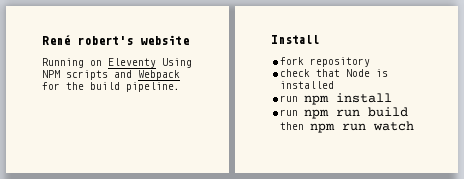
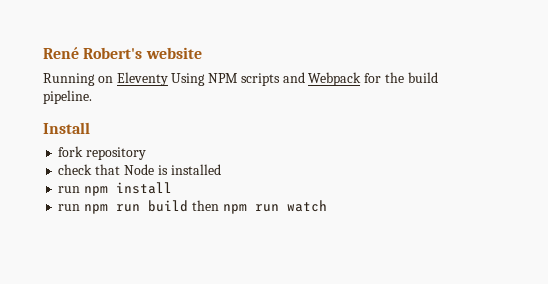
[77,36,133,45] robert's -> [83,47,143,59] Robert's

